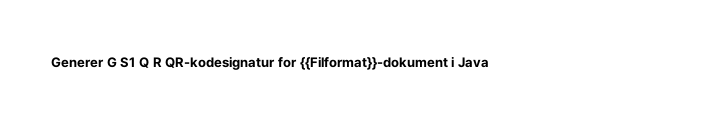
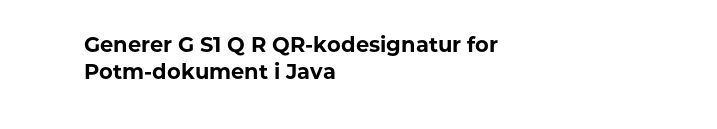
[299,56,448,70] {{Filformat}}-dokument -> [84,63,268,79] Potm-dokument

